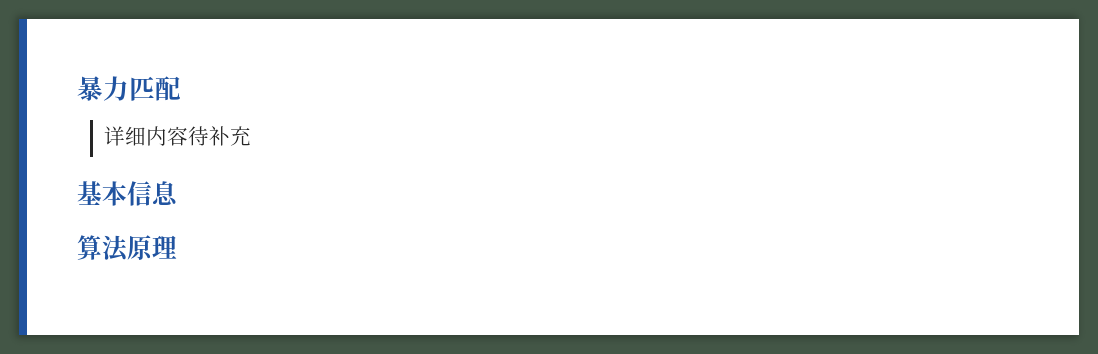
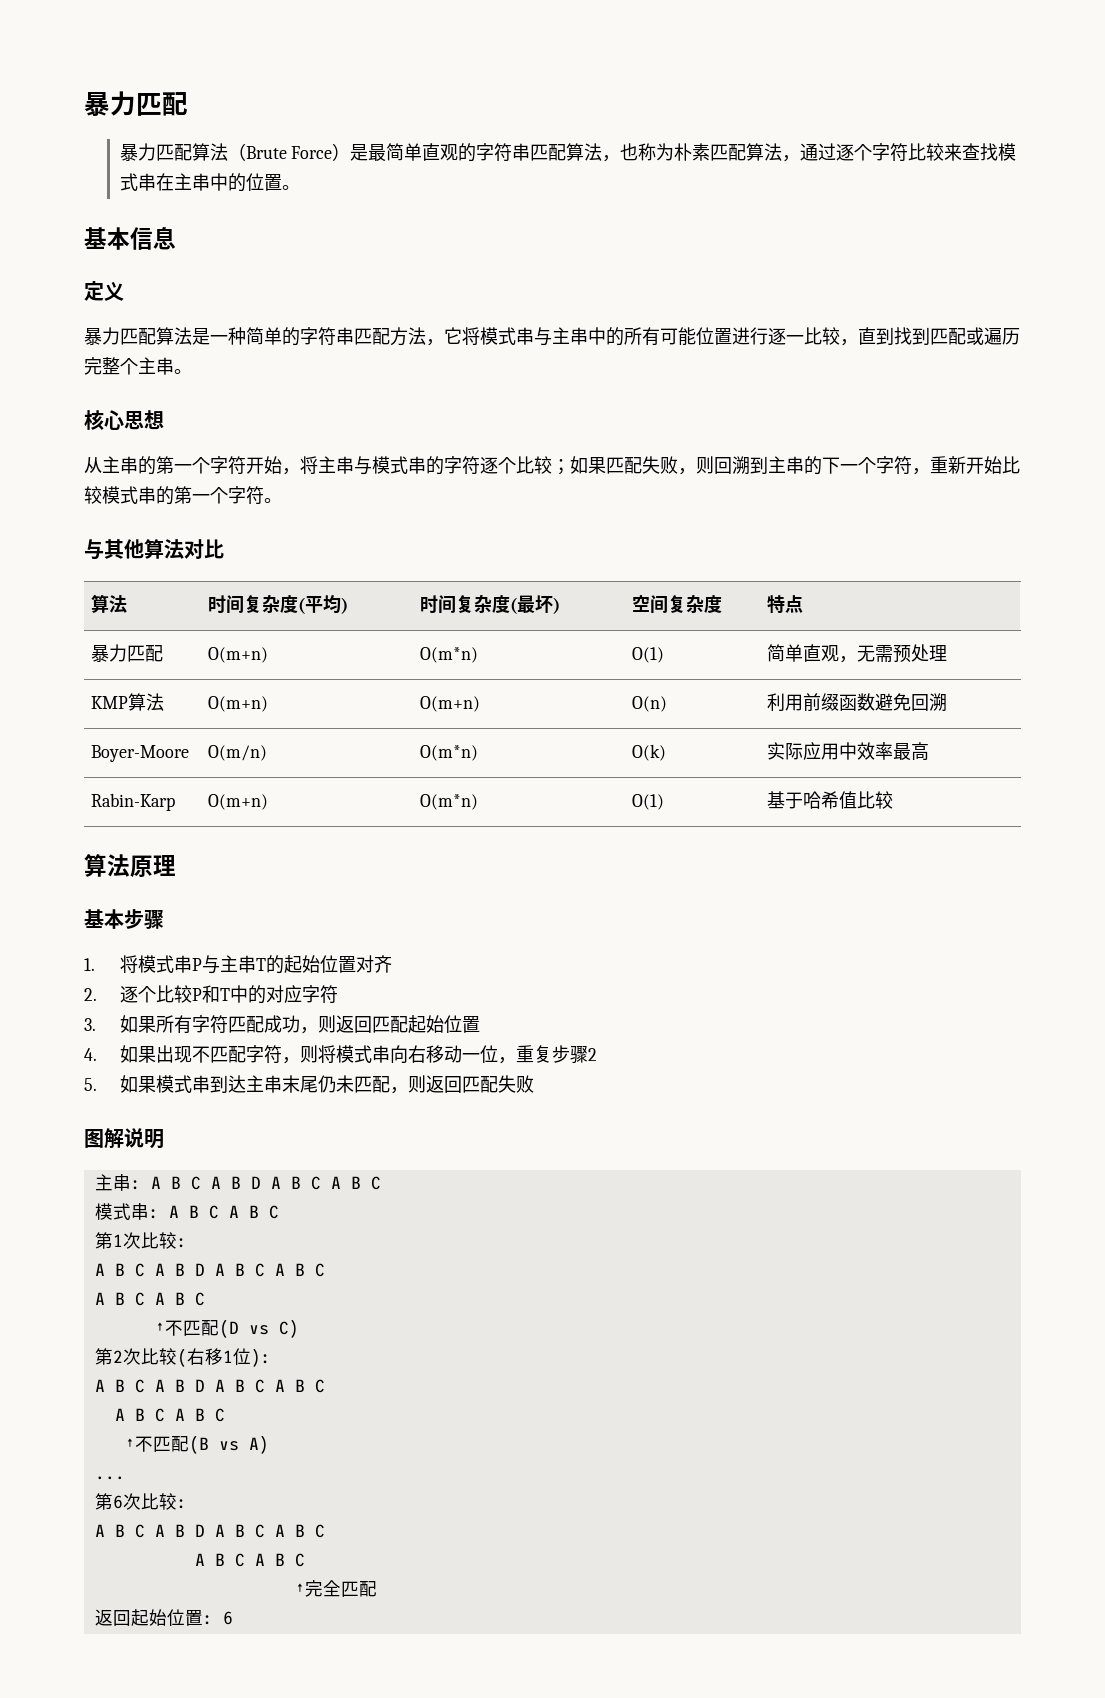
[104,126,252,146] [77,181,178,206] [77,235,177,262] 详细内容待补充 // 基本信息 // 算法原理 -> [119,143,1017,162] [119,173,300,192] [84,226,176,250] [84,281,124,301] [84,327,1020,346] [84,357,192,375] [84,410,164,430] [84,456,1020,475] [84,486,282,505] [84,539,224,560] [91,594,128,613] [208,595,349,614] [420,595,561,614] [632,595,723,613] [767,595,804,614] [91,644,164,662] [208,647,269,663] [420,647,479,663] [632,647,665,663] [767,644,948,663] [91,693,165,711] [208,696,269,712] [420,696,481,712] [632,696,668,712] [767,693,948,711] [91,745,190,762] [208,745,268,761] [420,745,479,761] [632,744,667,761] [767,742,930,761] [91,793,176,811] [208,794,269,810] [420,794,479,810] [632,794,665,810] [767,791,894,809] [84,854,176,877] [84,909,164,929] [84,955,392,974] [84,985,338,1004] [84,1015,480,1034] [84,1045,597,1064] [84,1075,534,1094] [84,1128,164,1149] [94,1174,381,1191] [94,1203,279,1220] [94,1232,187,1249] [94,1263,325,1277] [94,1292,205,1306] [154,1319,299,1338] [94,1348,271,1367] [94,1379,325,1393] [114,1408,225,1422] [124,1435,269,1454] [94,1476,125,1480] [94,1493,187,1510] [94,1524,325,1538] [194,1553,305,1567] [294,1580,377,1597] [94,1609,233,1626] 暴力匹配算法（Brute Force）是最简单直观的字符串匹配算法，也称为朴素匹配算法，通过逐个字符比较来查找模式串在主串中的位置。 // 基本信息 // 定义 // 暴力匹配算法是一种简单的字符串匹配方法，它将模式串与主串中的所有可能位置进行逐一比较，直到找到匹配或遍历完整个主串。 // 核心思想 // 从主串的第一个字符开始，将主串与模式串的字符逐个比较；如果匹配失败，则回溯到主串的下一个字符，重新开始比较模式串的第一个字符。 // 与其他算法对比 // 算法 | 时间复杂度(平均) | 时间复杂度(最坏) | 空间复杂度 | 特点 // 暴力匹配 | O(m+n) | O(m*n) | O(1) | 简单直观，无需预处理 // KMP算法 | O(m+n) | O(m+n) | O(n) | 利用前缀函数避免回溯 // Boyer-Moore | O(m/n) | O(m*n) | O(k) | 实际应用中效率最高 // Rabin-Karp | O(m+n) | O(m*n) | O(1) | 基于哈希值比较 // 算法原理 // 基本步骤 // 1.将模式串P与主串T的起始位置对齐 // 2.逐个比较P和T中的对应字符 // 3.如果所有字符匹配成功，则返回匹配起始位置 // 4.如果出现不匹配字符，则将模式串向右移动一位，重复步骤2 // 5.如果模式串到达主串末尾仍未匹配，则返回匹配失败 // 图解说明 // 主串: A B C A B D A B C A B C // 模式串: A B C A B C // 第1次比较: // A B C A B D A B C A B C // A B C A B C // ↑不匹配(D vs C) // 第2次比较(右移1位): // A B C A B D A B C A B C // A B C A B C // ↑不匹配(B vs A) // ... // 第6次比较: // A B C A B D A B C A B C // A B C A B C // ↑完全匹配 // 返回起始位置: 6

